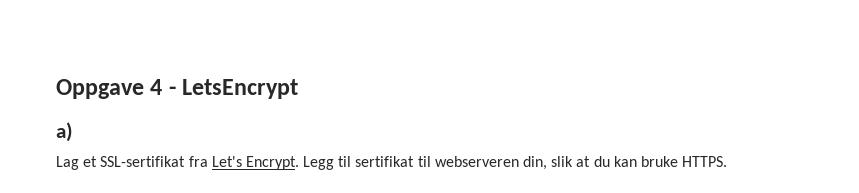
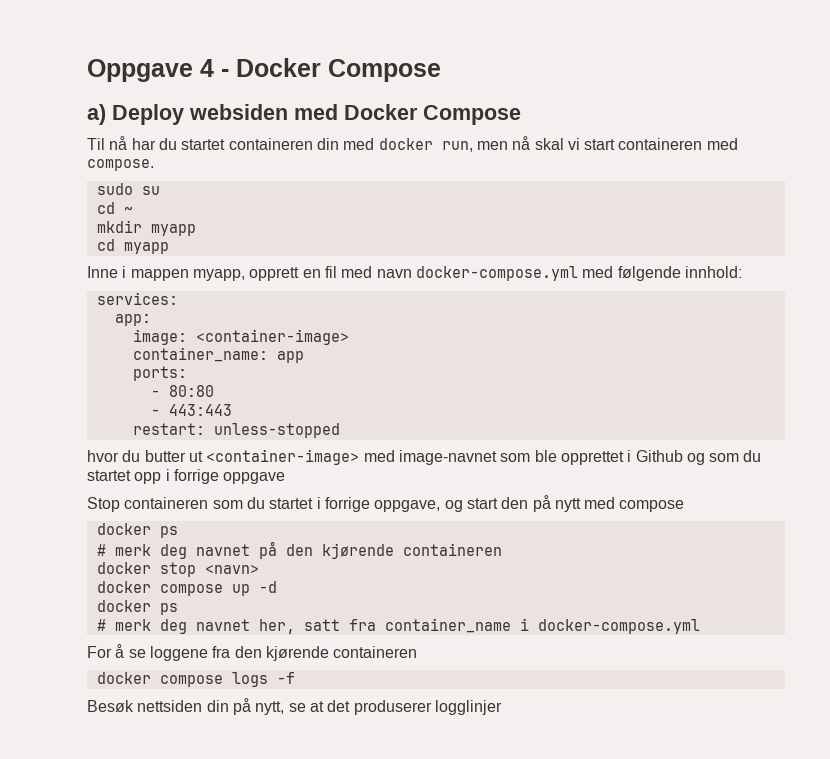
[182,79,299,99] LetsEncrypt -> [236,58,441,82] Docker Compose
[56,156,728,170] // Lag et SSL-sertifikat fra Let's Encrypt. Legg til sertifikat til webserveren din, slik at du kan bruke HTTPS. -> [112,104,521,125] [87,136,738,152] [87,159,154,171] [96,183,160,195] [96,202,133,214] [96,220,196,236] [96,239,169,254] [87,266,742,281] [96,292,178,305] [114,314,151,326] [132,329,349,345] [132,347,304,363] [132,366,187,381] [150,385,214,397] [150,404,232,416] [132,423,340,438] [87,449,762,465] [87,469,286,484] [87,495,685,512] [96,523,178,538] [96,541,502,559] [96,562,259,577] [96,581,277,596] [96,600,178,615] [96,618,700,634] [87,644,418,661] [96,672,295,687] [87,698,502,715] Deploy websiden med Docker Compose // Til nå har du startet containeren din med docker run, men nå skal vi start containeren med compose. // sudo su // cd ~ // mkdir myapp // cd myapp // Inne i mappen myapp, opprett en fil med navn docker-compose.yml med følgende innhold: // services: // app: // image: <container-image> // container_name: app // ports: // - 80:80 // - 443:443 // restart: unless-stopped // hvor du butter ut <container-image> med image-navnet som ble opprettet i Github og som du startet opp i forrige oppgave // Stop containeren som du startet i forrige oppgave, og start den på nytt med compose // docker ps // # merk deg navnet på den kjørende containeren // docker stop <navn> // docker compose up -d // docker ps // # merk deg navnet her, satt fra container_name i docker-compose.yml // For å se loggene fra den kjørende containeren // docker compose logs -f // Besøk nettsiden din på nytt, se at det produserer logglinjer

